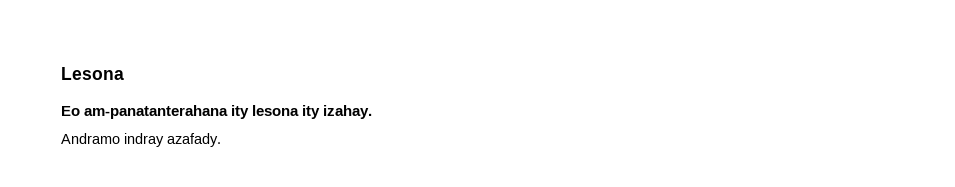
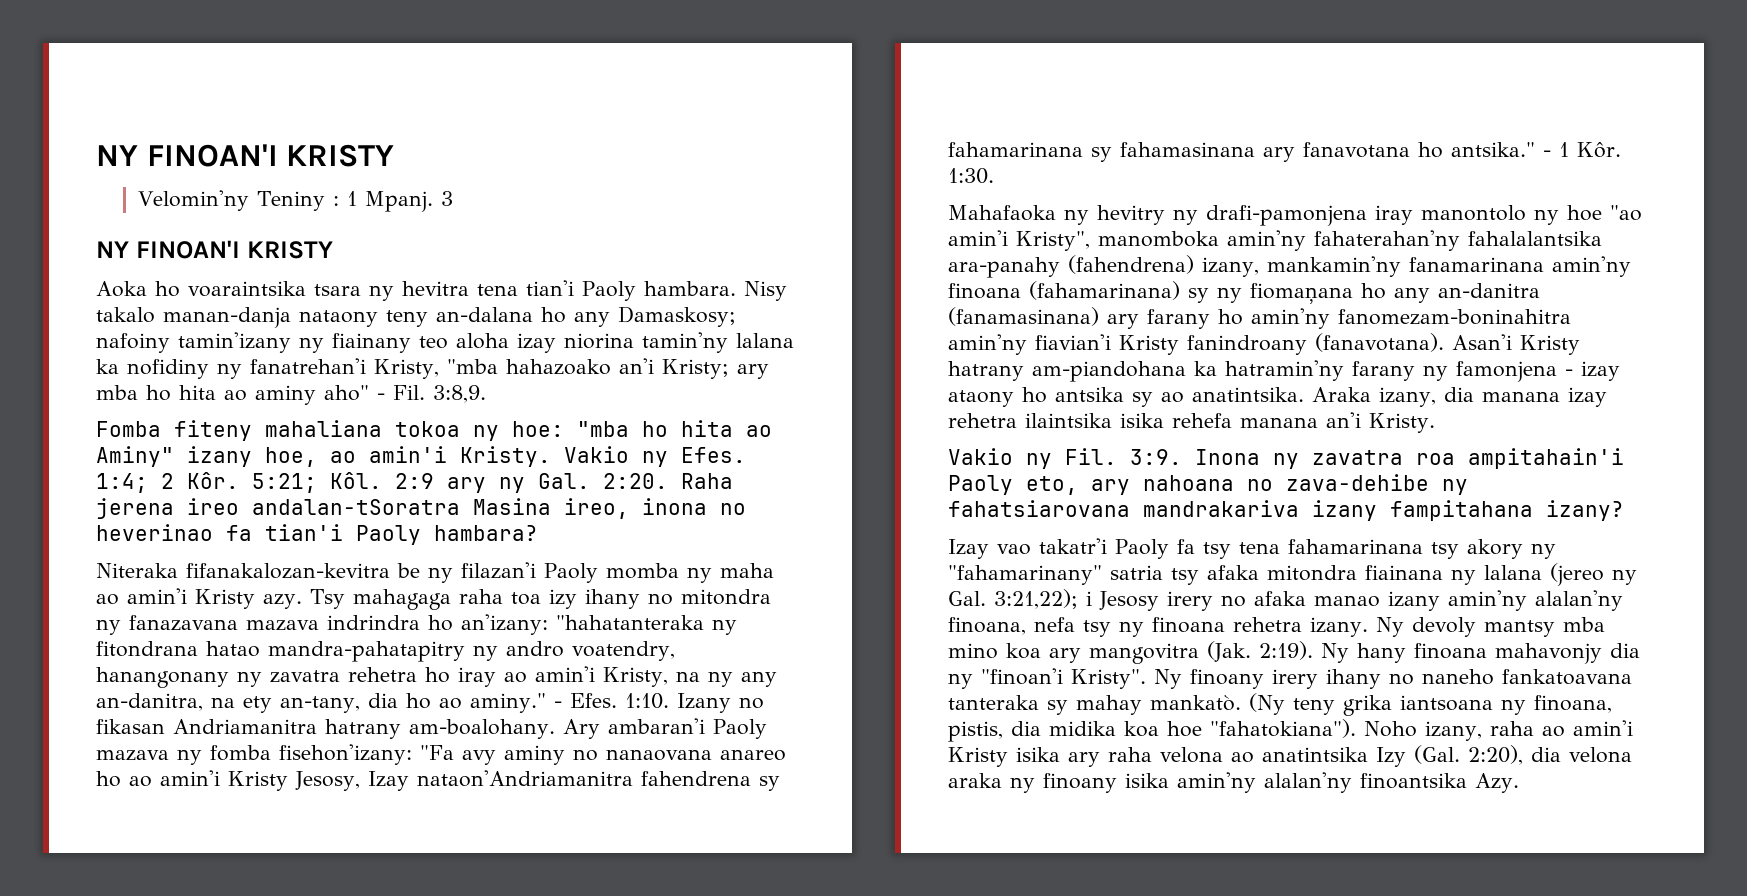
[61,67,124,80] [61,105,373,119] [61,133,221,147] Lesona // Eo am-panatanterahana ity lesona ity izahay. // Andramo indray azafady. -> [96,144,395,167] [138,190,454,212] [96,240,333,259] [96,280,787,301] [96,306,736,328] [96,332,794,353] [96,358,769,379] [96,385,486,405] [96,420,772,441] [96,446,746,467] [96,472,733,493] [96,498,746,519] [96,524,538,545] [96,562,774,583] [96,588,771,610] [96,614,737,635] [96,641,675,662] [96,666,777,688] [96,693,764,713] [96,718,767,739] [96,744,786,765] [96,770,780,791] [948,142,1621,162] [948,168,994,184] [948,205,1642,226] [948,230,1602,251] [948,255,1631,278] [948,281,1540,304] [948,307,1571,329] [948,333,1580,355] [948,360,1620,382] [948,387,1607,407] [948,412,1435,433] [948,448,1624,469] [948,474,1468,495] [948,500,1624,521] [948,538,1556,559] [948,563,1637,586] [948,589,1623,611] [948,617,1605,637] [948,641,1641,664] [948,668,1632,689] [948,693,1612,716] [948,719,1633,742] [948,745,1632,767] [948,772,1519,793] NY FINOAN'I KRISTY // Velomin'ny Teniny : 1 Mpanj. 3 // NY FINOAN'I KRISTY // Aoka ho voaraintsika tsara ny hevitra tena tian'i Paoly hambara. Nisy takalo manan-danja nataony teny an-dalana ho any Damaskosy; nafoiny tamin'izany ny fiainany teo aloha izay niorina tamin'ny lalana ka nofidiny ny fanatrehan'i Kristy, "mba hahazoako an'i Kristy; ary mba ho hita ao aminy aho" - Fil. 3:8,9. // Fomba fiteny mahaliana tokoa ny hoe: "mba ho hita ao Aminy" izany hoe, ao amin'i Kristy. Vakio ny Efes. 1:4; 2 Kôr. 5:21; Kôl. 2:9 ary ny Gal. 2:20. Raha jerena ireo andalan-tSoratra Masina ireo, inona no heverinao fa tian'i Paoly hambara? // Niteraka fifanakalozan-kevitra be ny filazan'i Paoly momba ny maha ao amin'i Kristy azy. Tsy mahagaga raha toa izy ihany no mitondra ny fanazavana mazava indrindra ho an'izany: "hahatanteraka ny fitondrana hatao mandra-pahatapitry ny andro voatendry, hanangonany ny zavatra rehetra ho iray ao amin'i Kristy, na ny any an-danitra, na ety an-tany, dia ho ao aminy." - Efes. 1:10. Izany no fikasan Andriamanitra hatrany am-boalohany. Ary ambaran'i Paoly mazava ny fomba fisehon'izany: "Fa avy aminy no nanaovana anareo ho ao amin'i Kristy Jesosy, Izay nataon'Andriamanitra fahendrena sy fahamarinana sy fahamasinana ary fanavotana ho antsika." - 1 Kôr. 1:30. // Mahafaoka ny hevitry ny drafi-pamonjena iray manontolo ny hoe "ao amin'i Kristy", manomboka amin'ny fahaterahan'ny fahalalantsika ara-panahy (fahendrena) izany, mankamin'ny fanamarinana amin'ny finoana (fahamarinana) sy ny fiomaņana ho any an-danitra (fanamasinana) ary farany ho amin'ny fanomezam-boninahitra amin'ny fiavian'i Kristy fanindroany (fanavotana). Asan'i Kristy hatrany am-piandohana ka hatramin'ny farany ny famonjena - izay ataony ho antsika sy ao anatintsika. Araka izany, dia manana izay rehetra ilaintsika isika rehefa manana an'i Kristy. // Vakio ny Fil. 3:9. Inona ny zavatra roa ampitahain'i Paoly eto, ary nahoana no zava-dehibe ny fahatsiarovana mandrakariva izany fampitahana izany? // Izay vao takatr'i Paoly fa tsy tena fahamarinana tsy akory ny "fahamarinany" satria tsy afaka mitondra fiainana ny lalana (jereo ny Gal. 3:21,22); i Jesosy irery no afaka manao izany amin'ny alalan'ny finoana, nefa tsy ny finoana rehetra izany. Ny devoly mantsy mba mino koa ary mangovitra (Jak. 2:19). Ny hany finoana mahavonjy dia ny "finoan'i Kristy". Ny finoany irery ihany no naneho fankatoavana tanteraka sy mahay mankatò. (Ny teny grika iantsoana ny finoana, pistis, dia midika koa hoe "fahatokiana"). Noho izany, raha ao amin'i Kristy isika ary raha velona ao anatintsika Izy (Gal. 2:20), dia velona araka ny finoany isika amin'ny alalan'ny finoantsika Azy.

